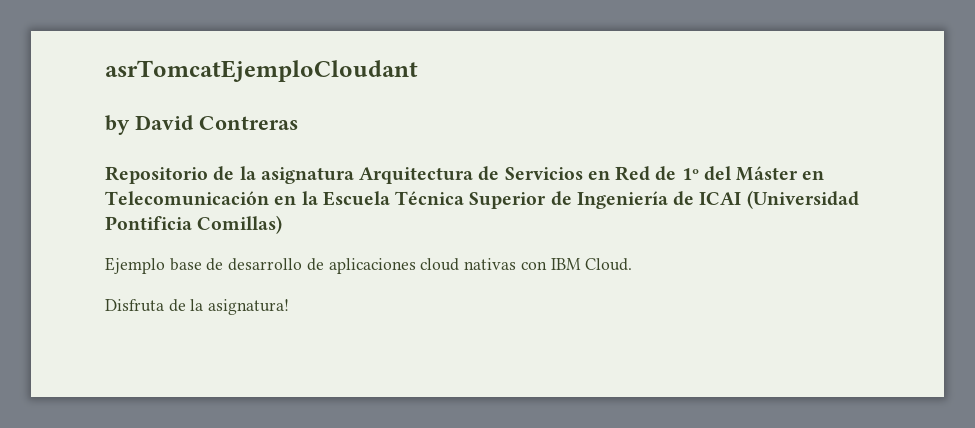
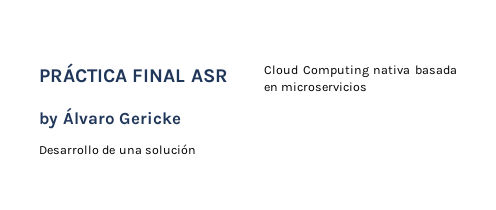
[105,60,418,82] [105,115,298,135] [105,166,825,184] [105,190,859,209] [105,215,283,234] [105,257,633,274] [105,299,290,315] asrTomcatEjemploCloudant // by David Contreras // Repositorio de la asignatura Arquitectura de Servicios en Red de 1º del Máster en Telecomunicación en la Escuela Técnica Superior de Ingeniería de ICAI (Universidad Pontificia Comillas) // Ejemplo base de desarrollo de aplicaciones cloud nativas con IBM Cloud. // Disfruta de la asignatura! -> [39,63,228,83] [39,107,182,129] [39,144,197,155] [264,65,457,78] [264,82,368,92] PRÁCTICA FINAL ASR // by Álvaro Gericke // Desarrollo de una solución Cloud Computing nativa basada en microservicios

